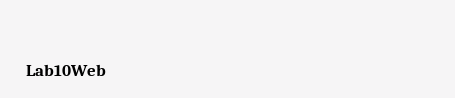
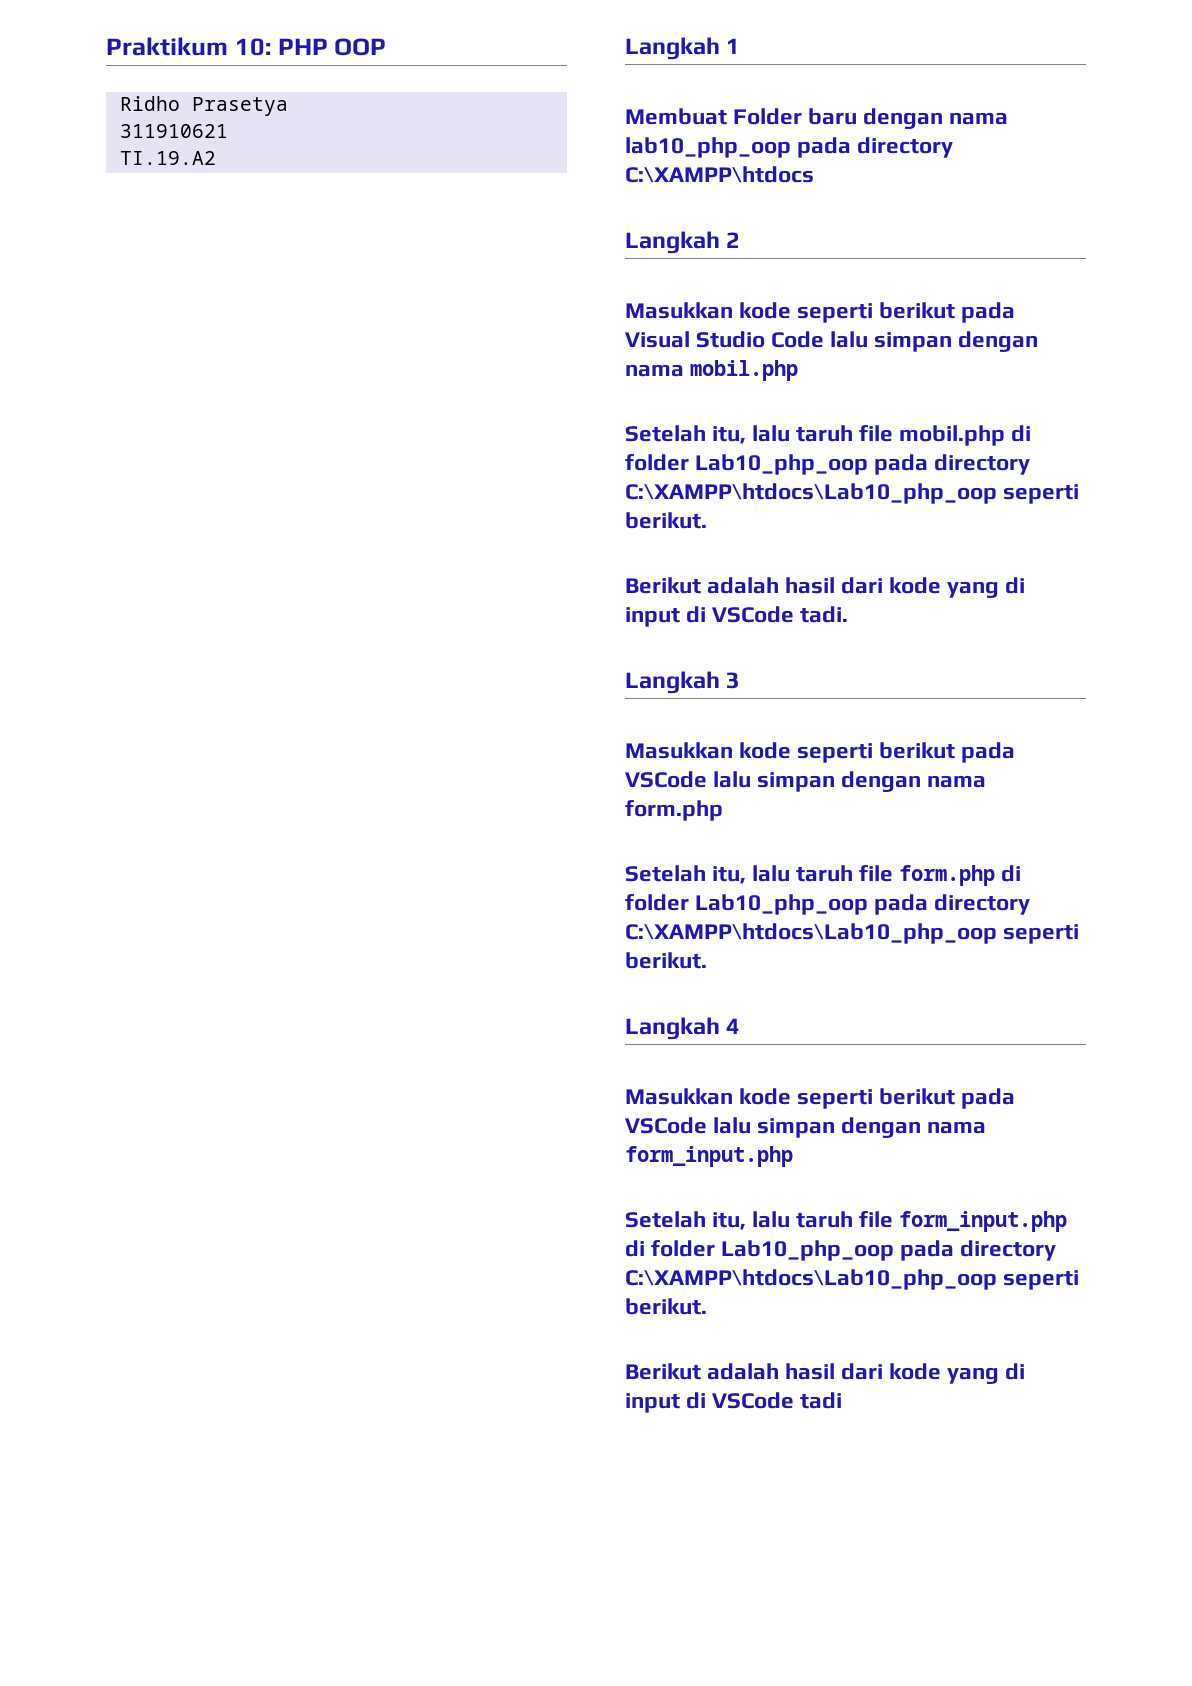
[26,64,106,76] Lab10Web -> [106,37,387,56] [119,96,288,116] [119,124,228,138] [119,151,216,165] [625,37,741,60] [625,108,1009,129] [625,137,954,158] [625,166,814,183] [625,231,741,254] [625,302,1016,323] [625,331,1039,352] [625,360,799,381] [625,425,1032,446] [625,454,1031,475] [625,483,1080,504] [625,512,707,529] [625,577,1026,598] [625,606,849,627] [625,671,741,694] [625,742,1016,763] [625,771,987,792] [625,800,723,821] [625,865,1022,886] [625,894,1031,915] [625,923,1080,944] [625,952,707,969] [625,1017,741,1040] [625,1088,1016,1109] [625,1117,987,1138] [625,1146,793,1167] [625,1211,1068,1232] [625,1240,1057,1261] [625,1269,1080,1290] [625,1298,707,1315] [625,1363,1026,1384] [625,1392,843,1413] Praktikum 10: PHP OOP // Ridho Prasetya // 311910621 // TI.19.A2 // Langkah 1 // Membuat Folder baru dengan nama lab10_php_oop pada directory C:\XAMPP\htdocs // Langkah 2 // Masukkan kode seperti berikut pada Visual Studio Code lalu simpan dengan nama mobil.php // Setelah itu, lalu taruh file mobil.php di folder Lab10_php_oop pada directory C:\XAMPP\htdocs\Lab10_php_oop seperti berikut. // Berikut adalah hasil dari kode yang di input di VSCode tadi. // Langkah 3 // Masukkan kode seperti berikut pada VSCode lalu simpan dengan nama form.php // Setelah itu, lalu taruh file form.php di folder Lab10_php_oop pada directory C:\XAMPP\htdocs\Lab10_php_oop seperti berikut. // Langkah 4 // Masukkan kode seperti berikut pada VSCode lalu simpan dengan nama form_input.php // Setelah itu, lalu taruh file form_input.php di folder Lab10_php_oop pada directory C:\XAMPP\htdocs\Lab10_php_oop seperti berikut. // Berikut adalah hasil dari kode yang di input di VSCode tadi

